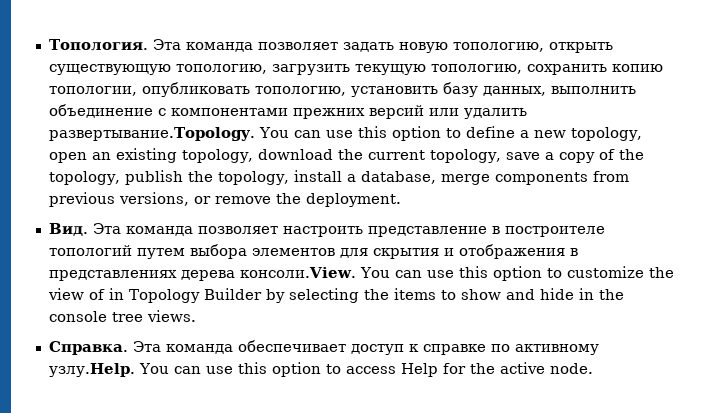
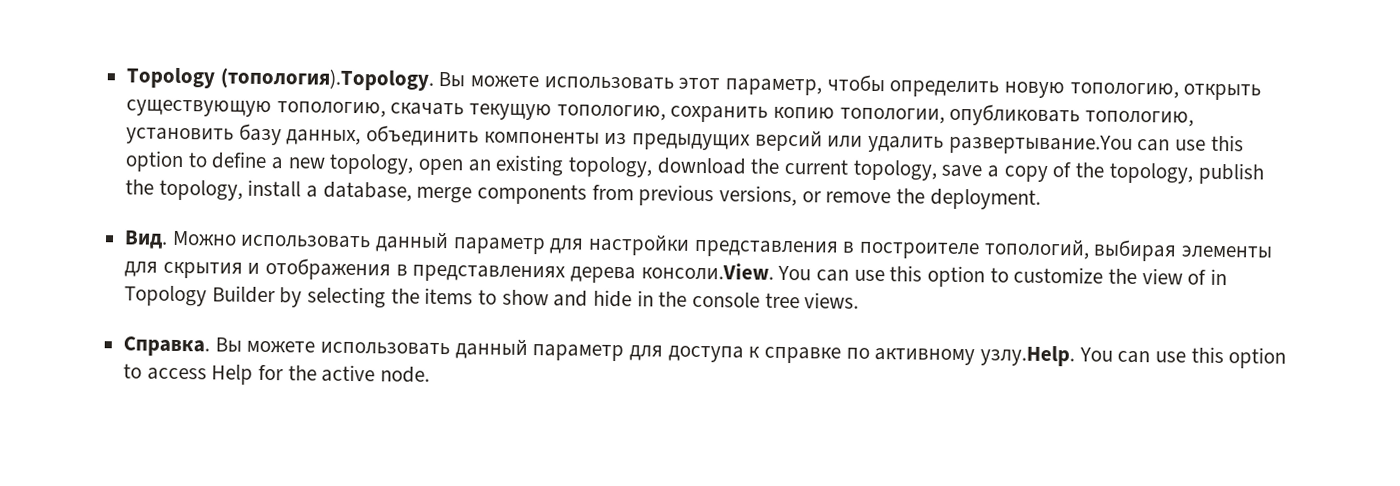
[48,39,394,52] Топология. Эта команда позволяет задать -> [126,67,1000,98] Topology (топология).Topology. Вы можете использовать этот параметр, чтобы определить
[271,64,350,75] загрузить -> [390,102,465,116] скачать
[550,86,636,94] [48,104,365,119] выполнить объединение с компонентами прежних -> [366,125,752,151] объединить компоненты из предыдущих
[48,127,289,141] развертывание.Topology. You -> [948,133,1133,155] развертывание.You
[92,223,605,237] [48,244,335,259] Эта команда позволяет настроить представление в построителе топологий путем выбора элементов -> [171,230,1273,262] Можно использовать данный параметр для настройки представления в построителе топологий, выбирая элементы
[132,340,404,355] Эта команда обеспечивает доступ -> [214,337,744,363] Вы можете использовать данный параметр для доступа

